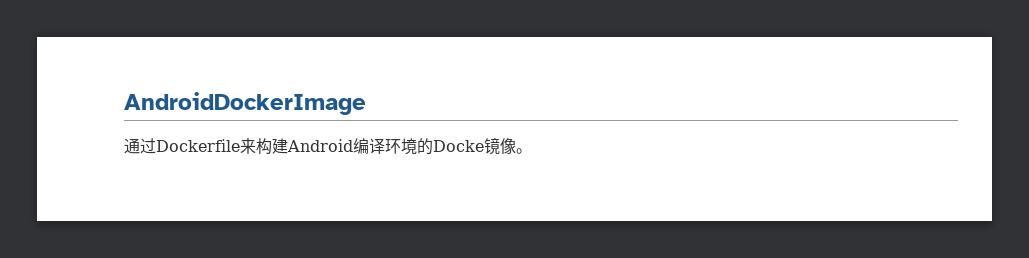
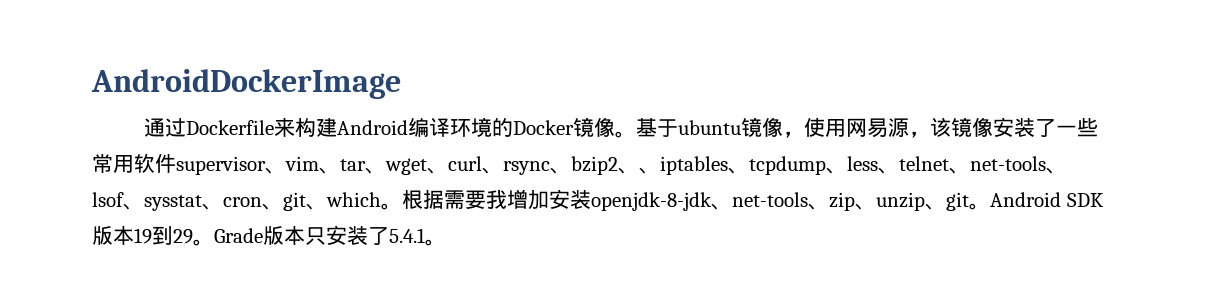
[433,137,516,155] Docke镜像 -> [513,117,1099,138] [92,153,1067,175] [92,189,1104,211] [92,225,425,246] Docker镜像。基于ubuntu镜像，使用网易源，该镜像安装了一些常用软件supervisor、vim、tar、wget、curl、rsync、bzip2、、iptables、tcpdump、less、telnet、net-tools、lsof、sysstat、cron、git、which。根据需要我增加安装openjdk-8-jdk、net-tools、zip、unzip、git。Android SDK版本19到29。Grade版本只安装了5.4.1

